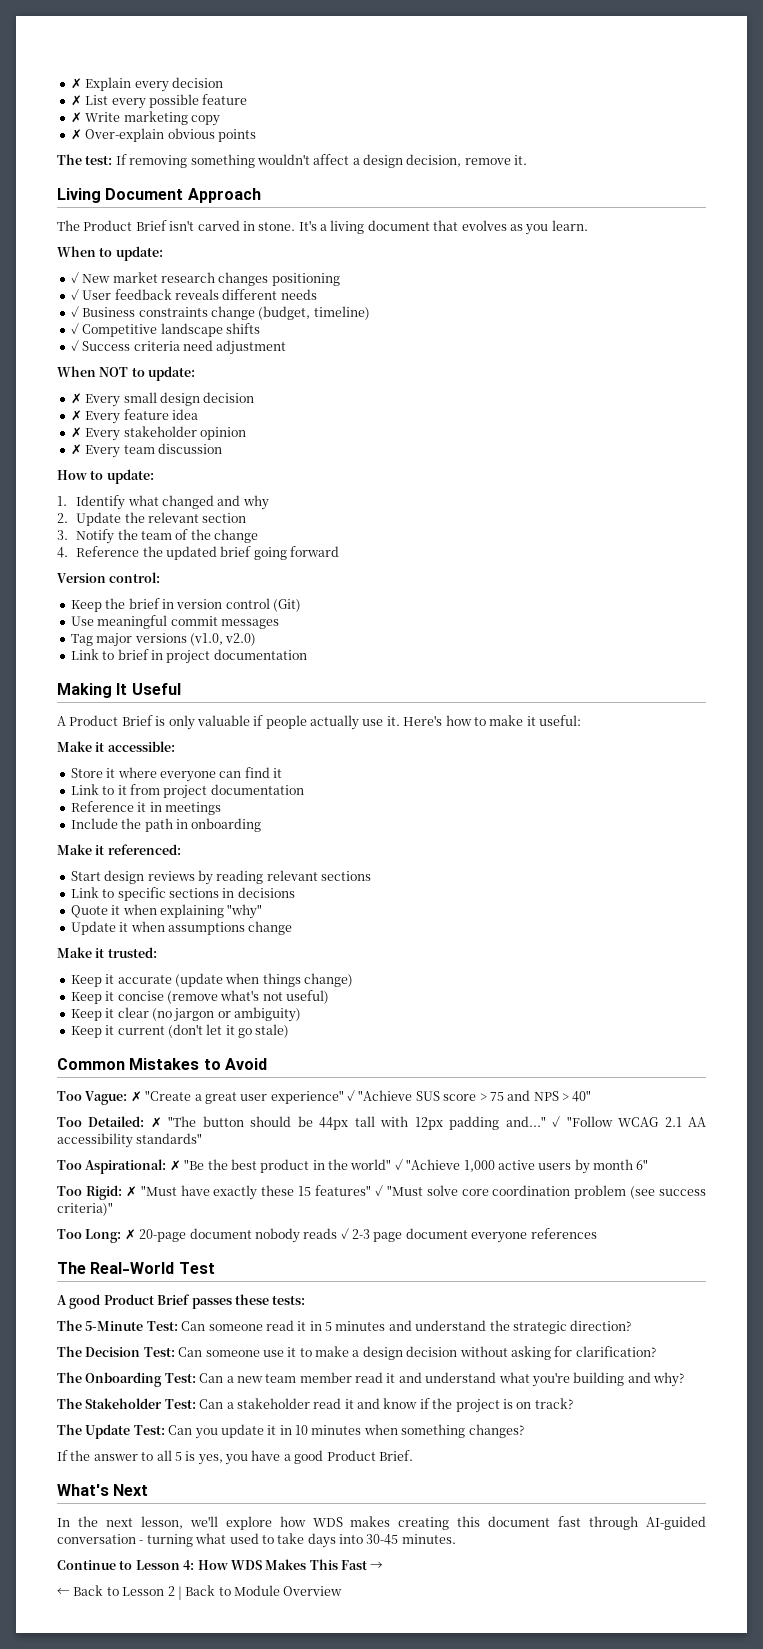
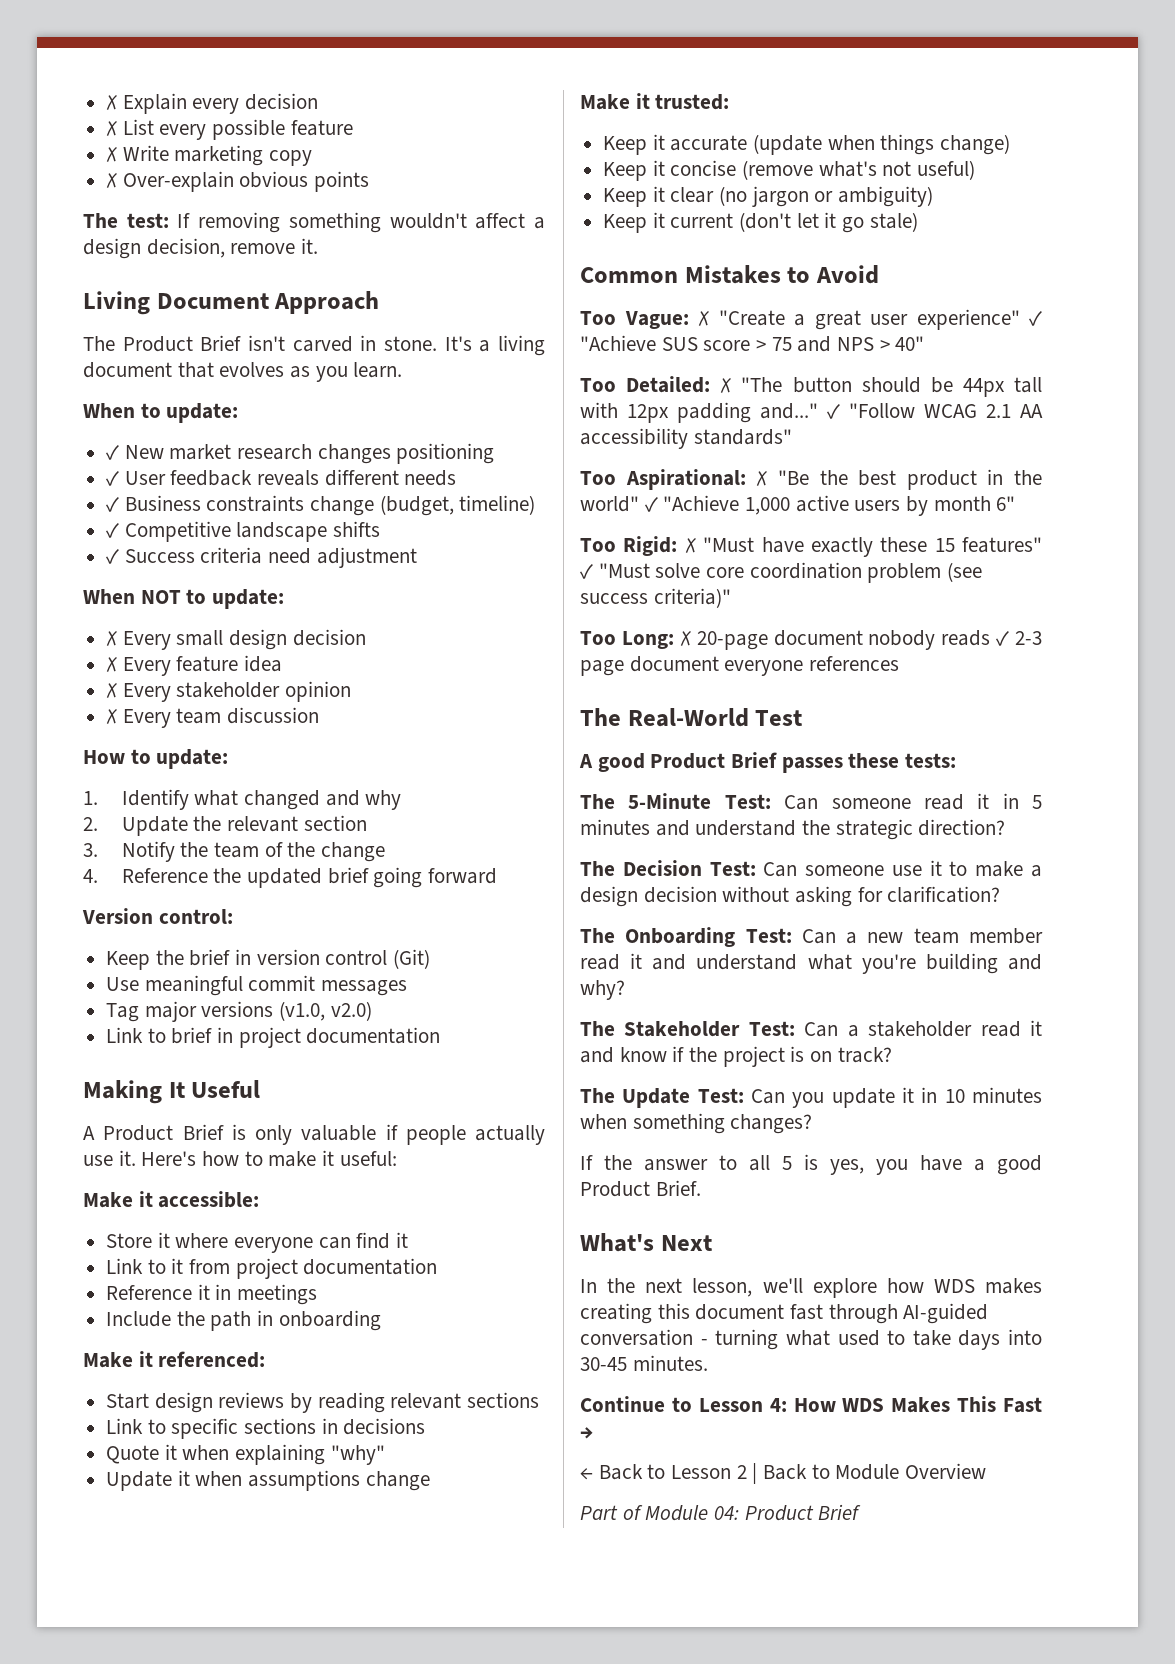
(343, 1591) none -> [580,1504,862,1521] // Part of Module 04: Product Brief

